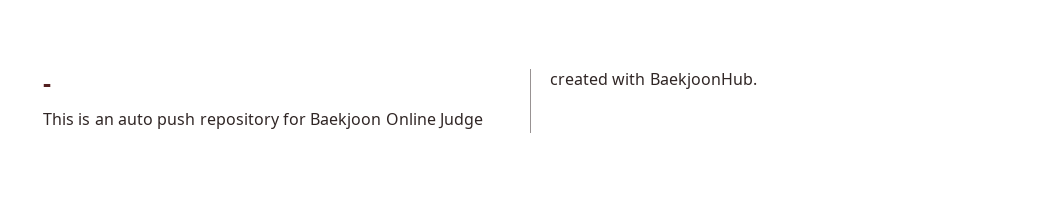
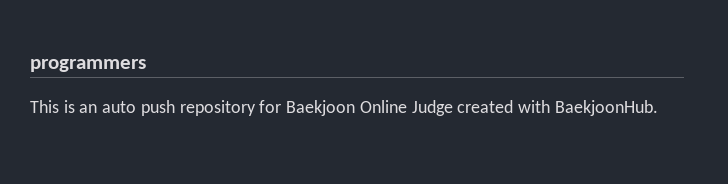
[43,83,51,92] - -> [30,59,146,72] programmers

